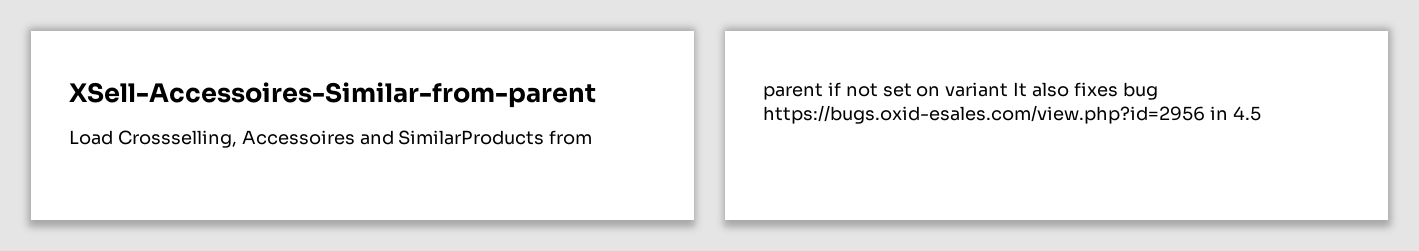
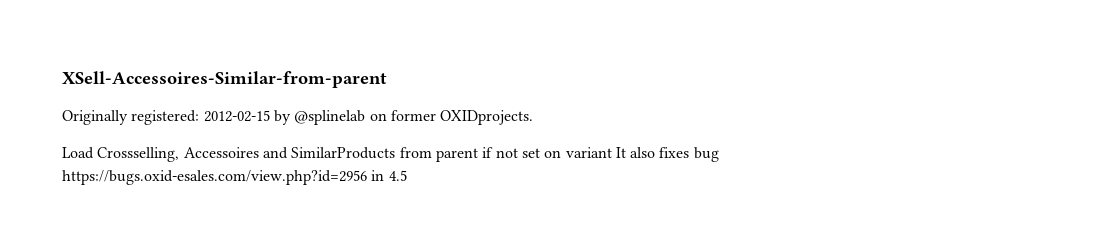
(596, 95) none -> [62,110,534,125] // Originally registered: 2012-02-15 by @splinelab on former OXIDprojects.

